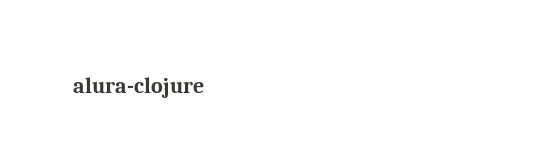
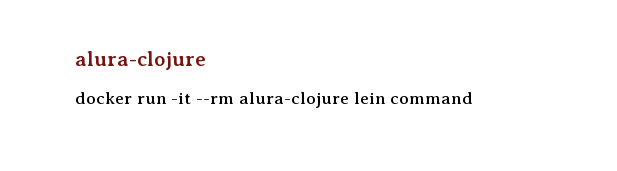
[73,77,204,98] alura-clojure -> [75,51,206,70] [75,92,474,108] alura-clojure // docker run -it --rm alura-clojure lein command

